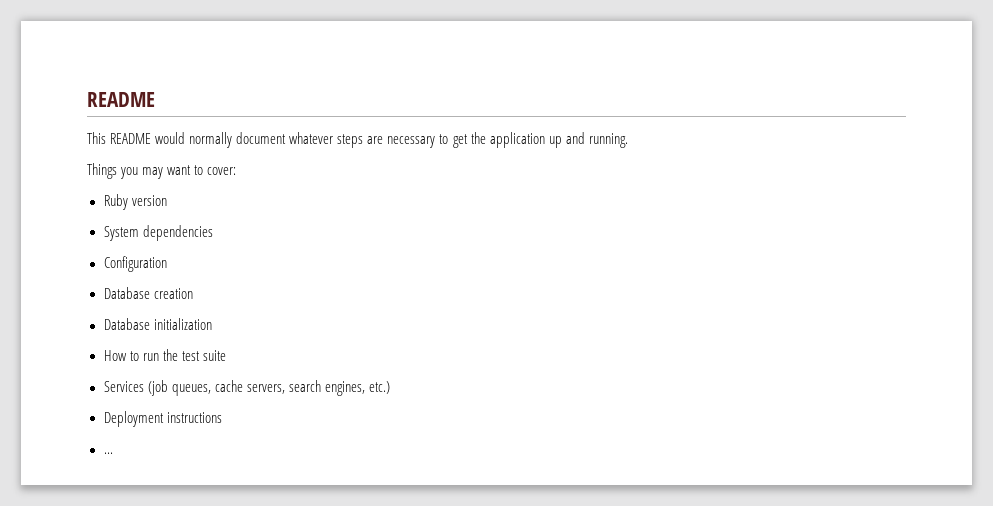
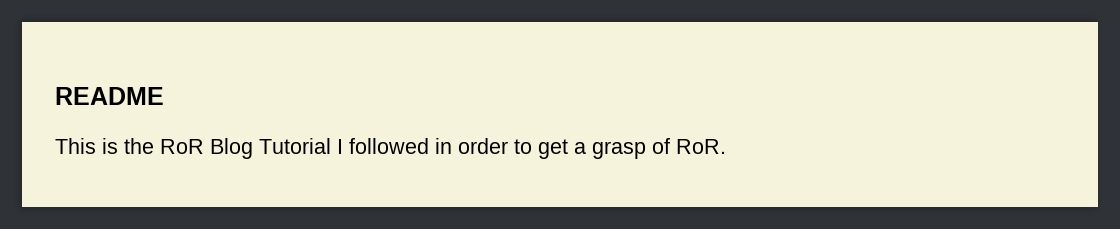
[110,132,628,148] [87,163,237,179] [103,194,167,210] [103,225,213,241] [103,256,167,272] [103,287,193,299] [103,318,212,330] [103,349,226,361] [103,380,390,396] [103,411,222,427] [103,452,113,454] README would normally document whatever steps are necessary to get the application up and running. // Things you may want to cover: // Ruby version // System dependencies // Configuration // Database creation // Database initialization // How to run the test suite // Services (job queues, cache servers, search engines, etc.) // Deployment instructions // ... -> [102,138,726,159] is the RoR Blog Tutorial I followed in order to get a grasp of RoR.

